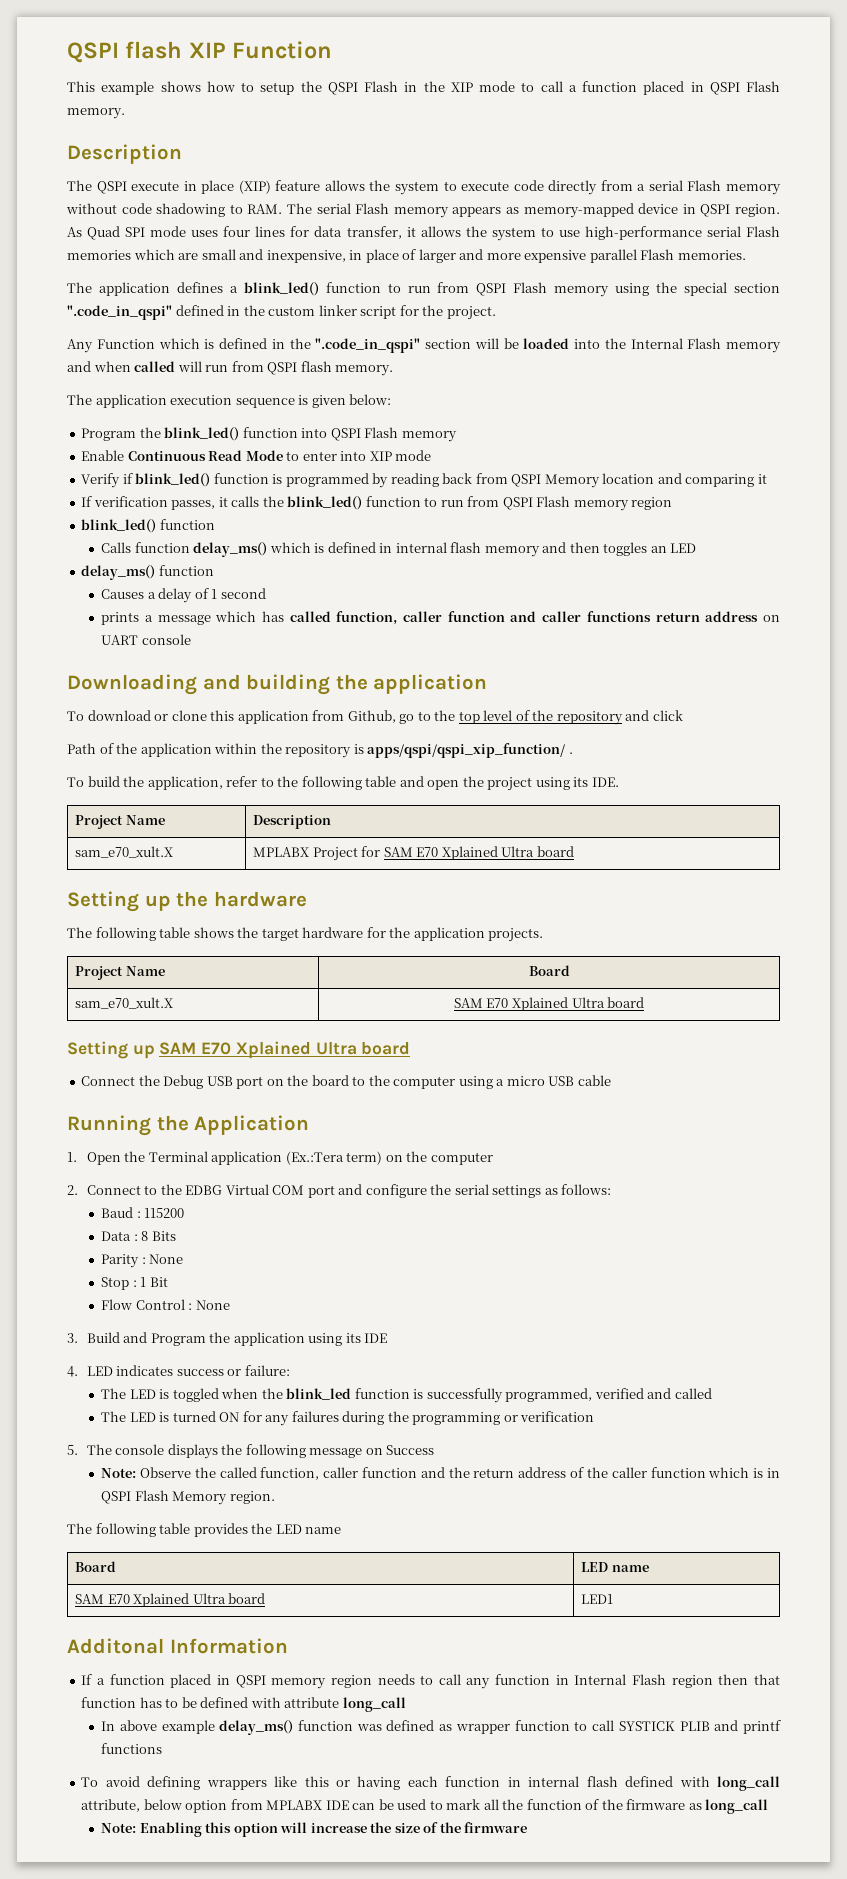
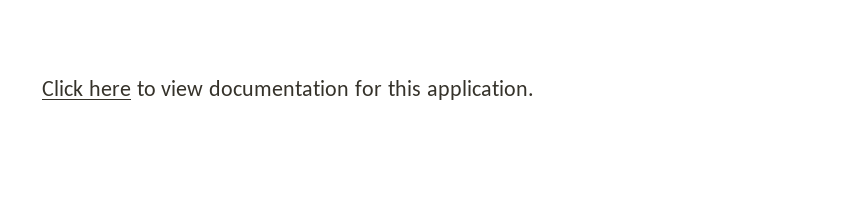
[67,41,333,63] [67,81,780,95] [67,108,125,119] [67,144,182,164] [67,180,781,195] [66,203,781,218] [67,226,780,241] [67,249,746,263] [67,282,780,297] [67,305,496,320] [67,338,781,353] [67,361,394,376] [67,394,392,408] [81,427,457,442] [81,450,432,461] [81,473,767,488] [81,496,673,511] [81,519,215,533] [101,542,697,557] [81,565,214,580] [101,588,266,603] [101,611,781,625] [101,634,191,645] [67,674,488,695] [67,710,683,725] [67,743,573,758] [67,776,619,791] [75,815,165,829] [253,815,332,829] [75,846,174,858] [253,846,574,861] [67,891,307,912] [67,927,544,942] [75,966,165,980] [528,965,570,976] [75,997,174,1009] [453,997,645,1011] [67,1041,411,1059] [81,1075,611,1089] [67,1115,310,1136] [67,1151,493,1165] [67,1184,612,1198] [101,1207,185,1218] [101,1231,176,1241] [101,1254,184,1268] [101,1277,168,1290] [101,1299,230,1310] [67,1332,388,1346] [67,1365,290,1377] [101,1388,712,1403] [101,1411,595,1426] [67,1444,435,1459] [101,1467,781,1480] [101,1490,275,1505] [67,1523,342,1537] [75,1561,117,1572] [581,1562,649,1572] [75,1593,266,1607] [581,1594,614,1604] [67,1638,288,1654] [81,1674,780,1689] [81,1697,406,1712] [101,1720,782,1735] [101,1743,163,1754] [81,1776,781,1791] [81,1799,769,1814] [101,1822,528,1837] QSPI flash XIP Function // This example shows how to setup the QSPI Flash in the XIP mode to call a function placed in QSPI Flash memory. // Description // The QSPI execute in place (XIP) feature allows the system to execute code directly from a serial Flash memory without code shadowing to RAM. The serial Flash memory appears as memory-mapped device in QSPI region. As Quad SPI mode uses four lines for data transfer, it allows the system to use high-performance serial Flash memories which are small and inexpensive, in place of larger and more expensive parallel Flash memories. // The application defines a blink_led() function to run from QSPI Flash memory using the special section ".code_in_qspi" defined in the custom linker script for the project. // Any Function which is defined in the ".code_in_qspi" section will be loaded into the Internal Flash memory and when called will run from QSPI flash memory. // The application execution sequence is given below: // Program the blink_led() function into QSPI Flash memory // Enable Continuous Read Mode to enter into XIP mode // Verify if blink_led() function is programmed by reading back from QSPI Memory location and comparing it // If verification passes, it calls the blink_led() function to run from QSPI Flash memory region // blink_led() function // Calls function delay_ms() which is defined in internal flash memory and then toggles an LED // delay_ms() function // Causes a delay of 1 second // prints a message which has called function, caller function and caller functions return address on UART console // Downloading and building the application // To download or clone this application from Github, go to the top level of the repository and click // Path of the application within the repository is apps/qspi/qspi_xip_function/ . // To build the application, refer to the following table and open the project using its IDE. // Project Name | Description // sam_e70_xult.X | MPLABX Project for SAM E70 Xplained Ultra board // Setting up the hardware // The following table shows the target hardware for the application projects. // Project Name | Board // sam_e70_xult.X | SAM E70 Xplained Ultra board // Setting up SAM E70 Xplained Ultra board // Connect the Debug USB port on the board to the computer using a micro USB cable // Running the Application // 1. Open the Terminal application (Ex.:Tera term) on the computer // 2. Connect to the EDBG Virtual COM port and configure the serial settings as follows: // Baud : 115200 // Data : 8 Bits // Parity : None // Stop : 1 Bit // Flow Control : None // 3. Build and Program the application using its IDE // 4. LED indicates success or failure: // The LED is toggled when the blink_led function is successfully programmed, verified and called // The LED is turned ON for any failures during the programming or verification // 5. The console displays the following message on Success // Note: Observe the called function, caller function and the return address of the caller function which is in QSPI Flash Memory region. // The following table provides the LED name // Board | LED name // SAM E70 Xplained Ultra board | LED1 // Additonal Information // If a function placed in QSPI memory region needs to call any function in Internal Flash region then that function has to be defined with attribute long_call // In above example delay_ms() function was defined as wrapper function to call SYSTICK PLIB and printf functions // To avoid defining wrappers like this or having each function in internal flash defined with long_call attribute, below option from MPLABX IDE can be used to mark all the function of the firmware as long_call // Note: Enabling this option will increase the size of the firmware -> [42,80,534,100] Click here to view documentation for this application.

